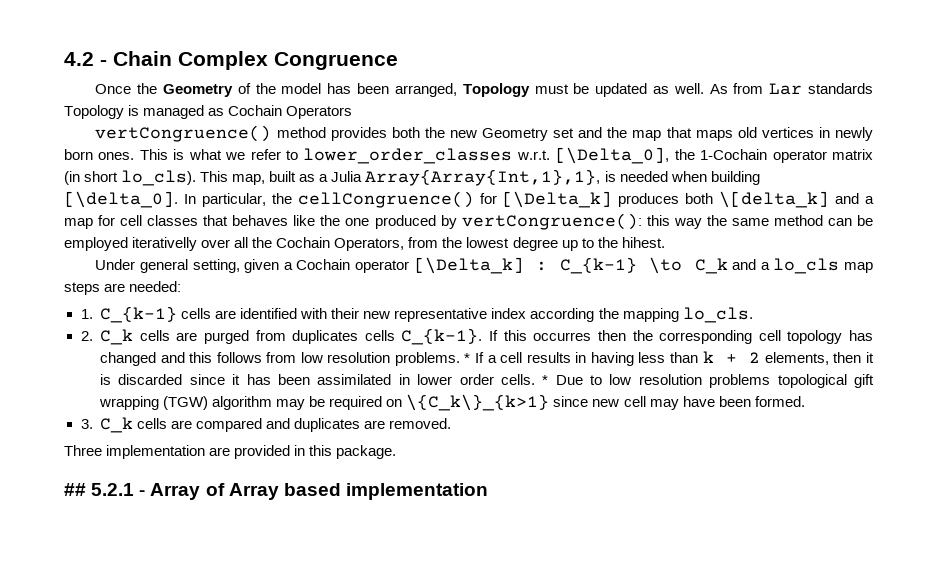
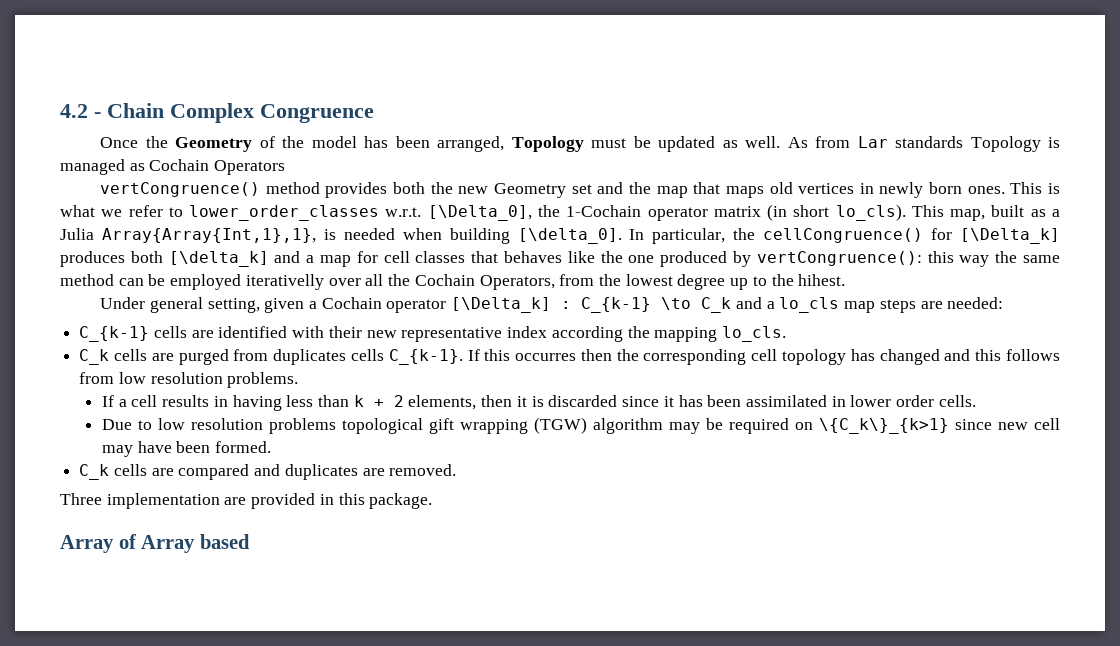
[719,191,830,208] \[delta_k] -> [168,251,269,267] [\delta_k]
[80,309,93,319] 1. -> (1004, 303) none
[80,331,93,341] 2. -> (786, 334) none
[464,353,471,363] * -> (299, 380) //
[542,375,549,385] * -> (976, 401) //
[80,419,93,429] 3. -> (272, 447) none
[64,483,146,496] ## 5.2.1 - -> (433, 501) none
[345,483,488,500] implementation -> (250, 541) none

